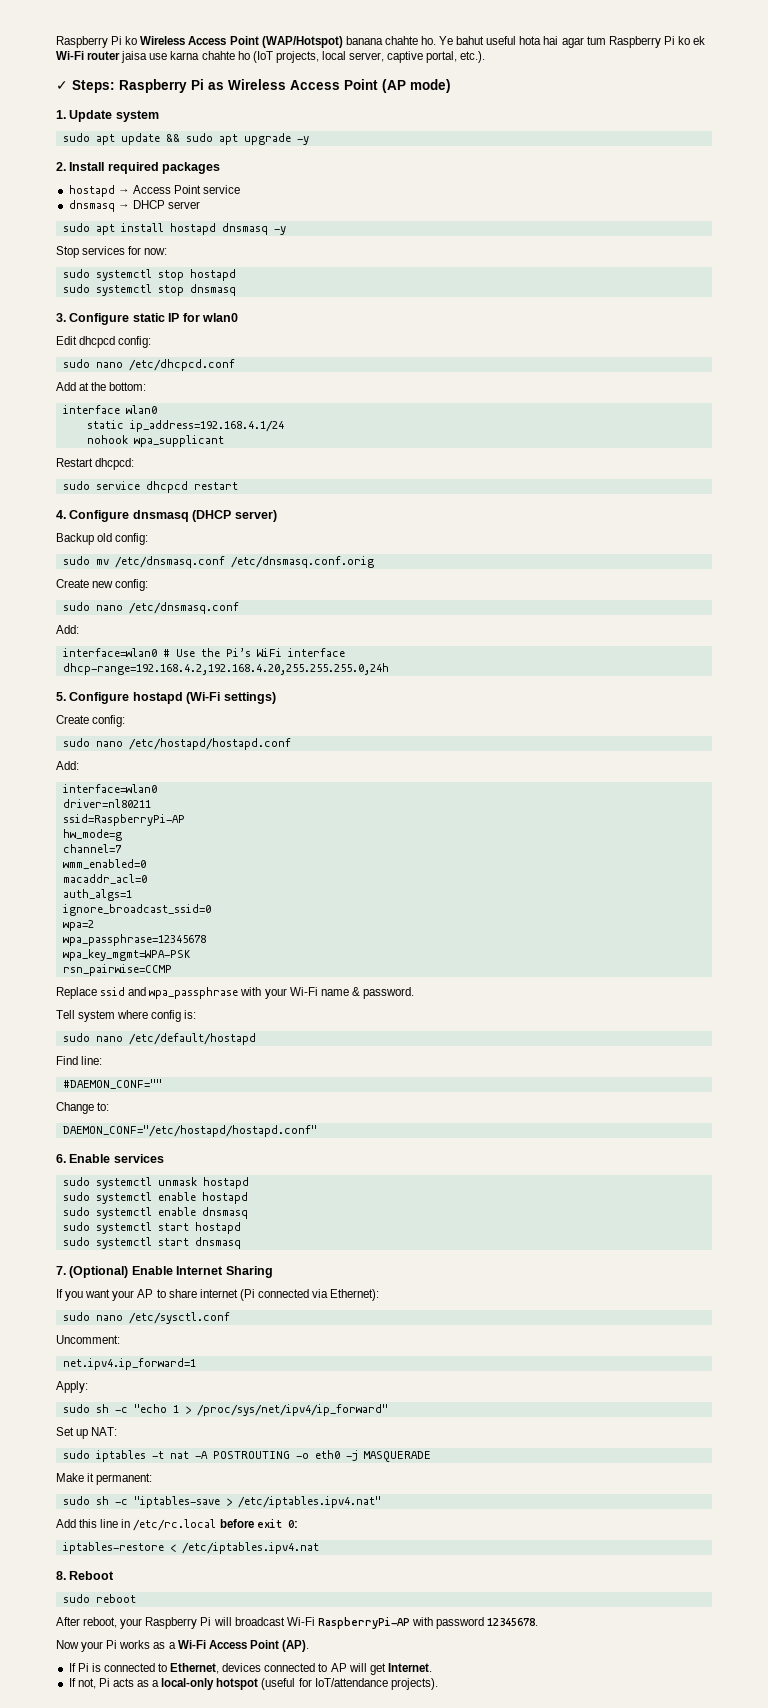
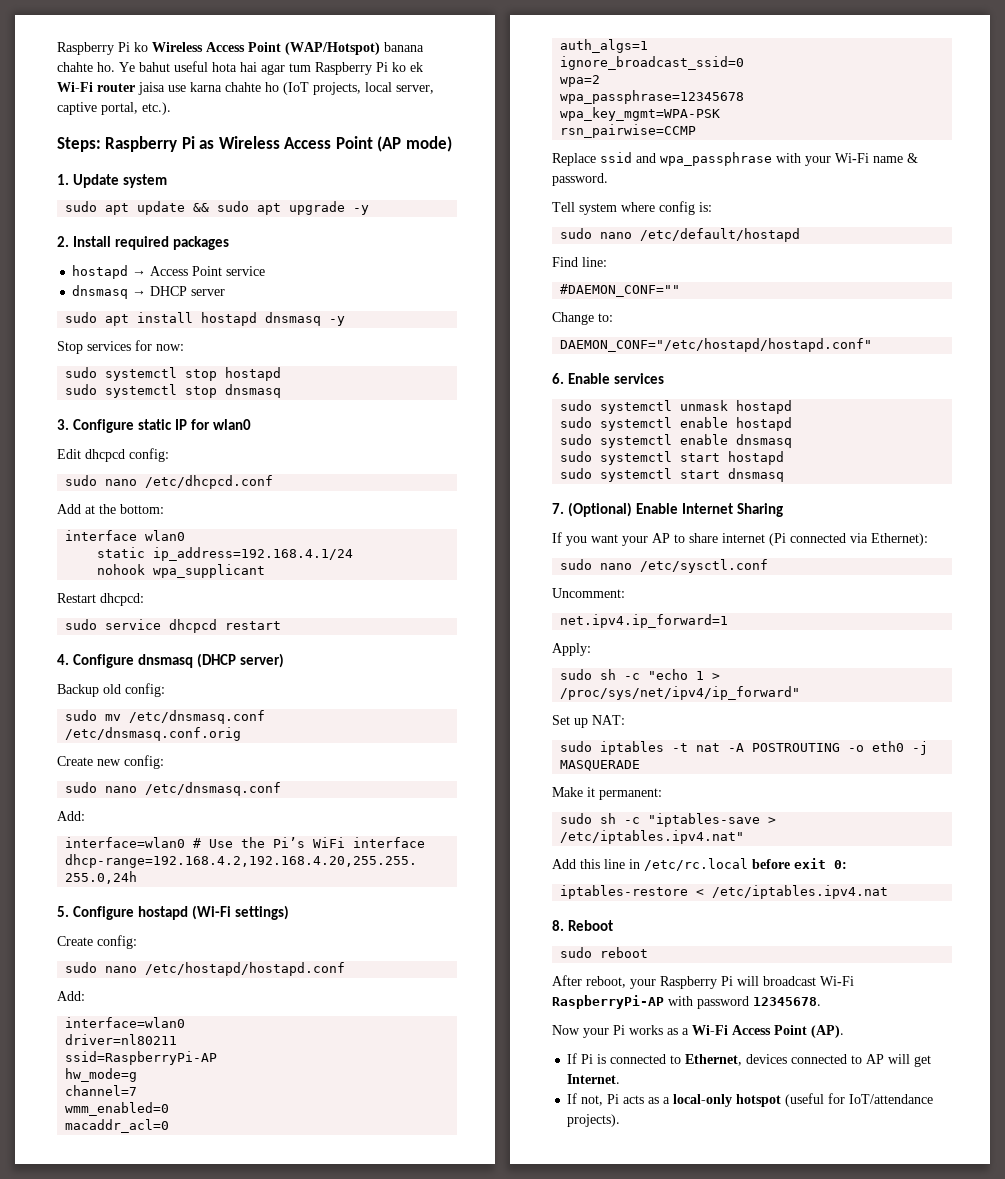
[56,81,68,90] ✓ -> (171, 108) none

